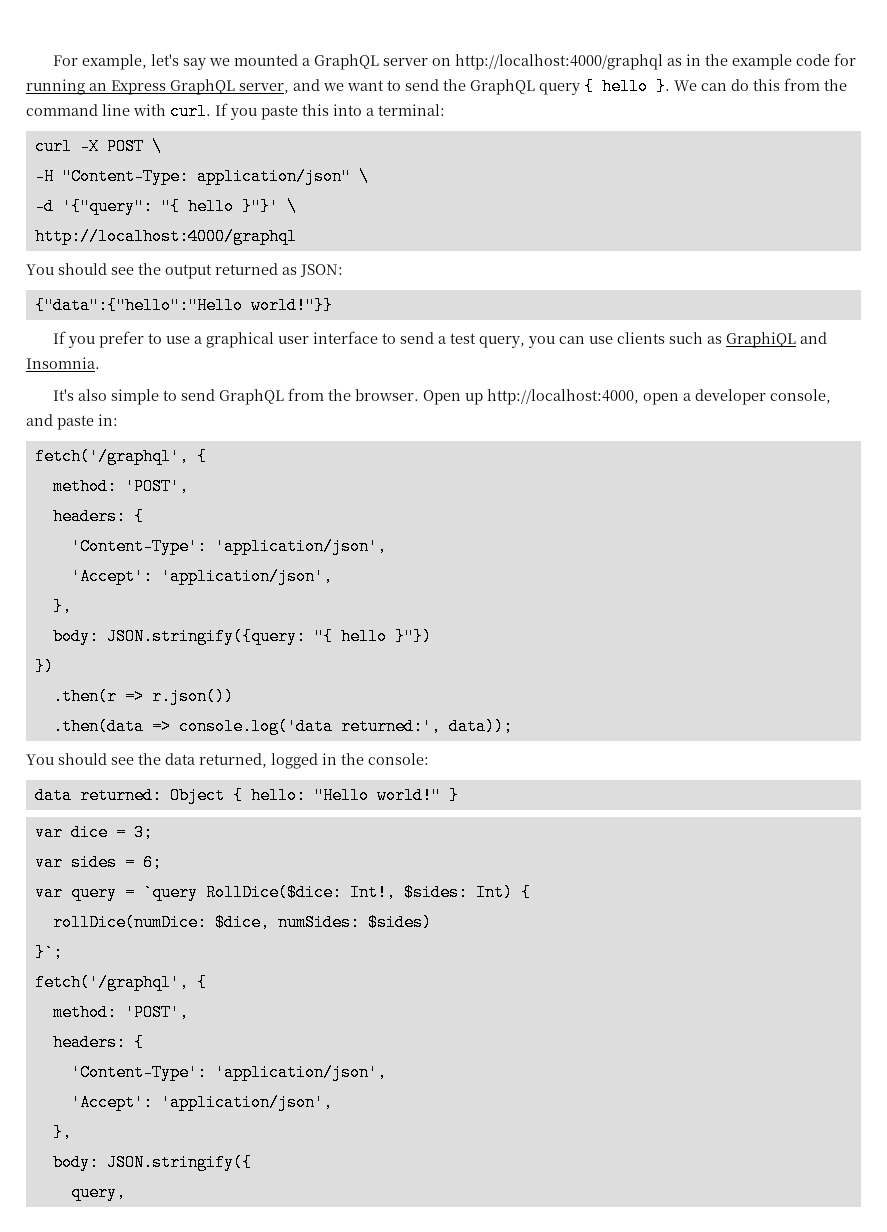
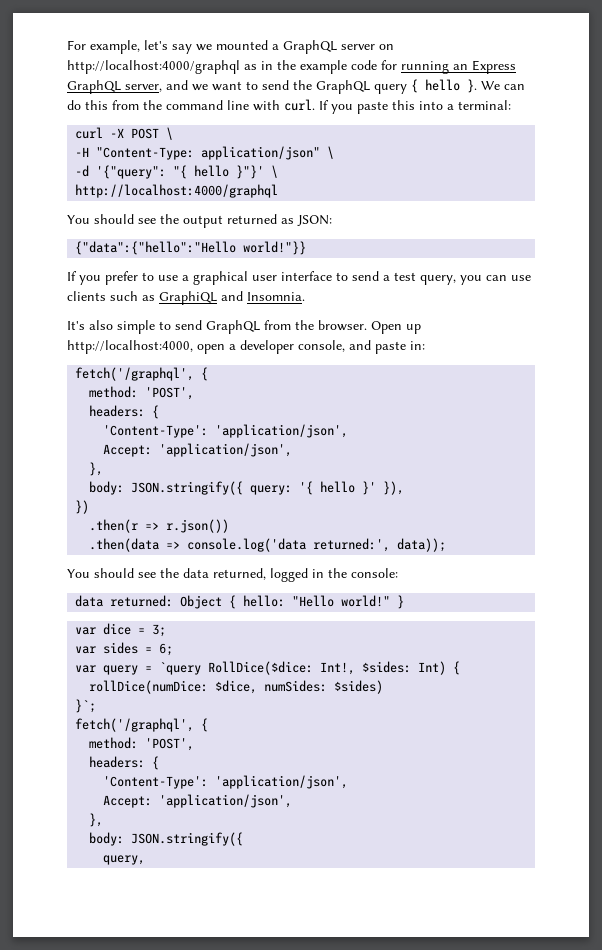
[70,568,333,585] [52,598,72,615] [52,628,432,645] 'Accept': 'application/json', // }, // body: JSON.stringify({query: "{ hello }"}) -> [103,443,293,457] [89,462,104,476] [89,481,405,495] Accept: 'application/json', // }, // body: JSON.stringify({ query: '{ hello }' }),
[70,1094,153,1111] 'Accept': -> [103,795,153,808] Accept:

